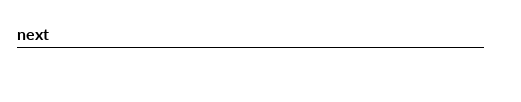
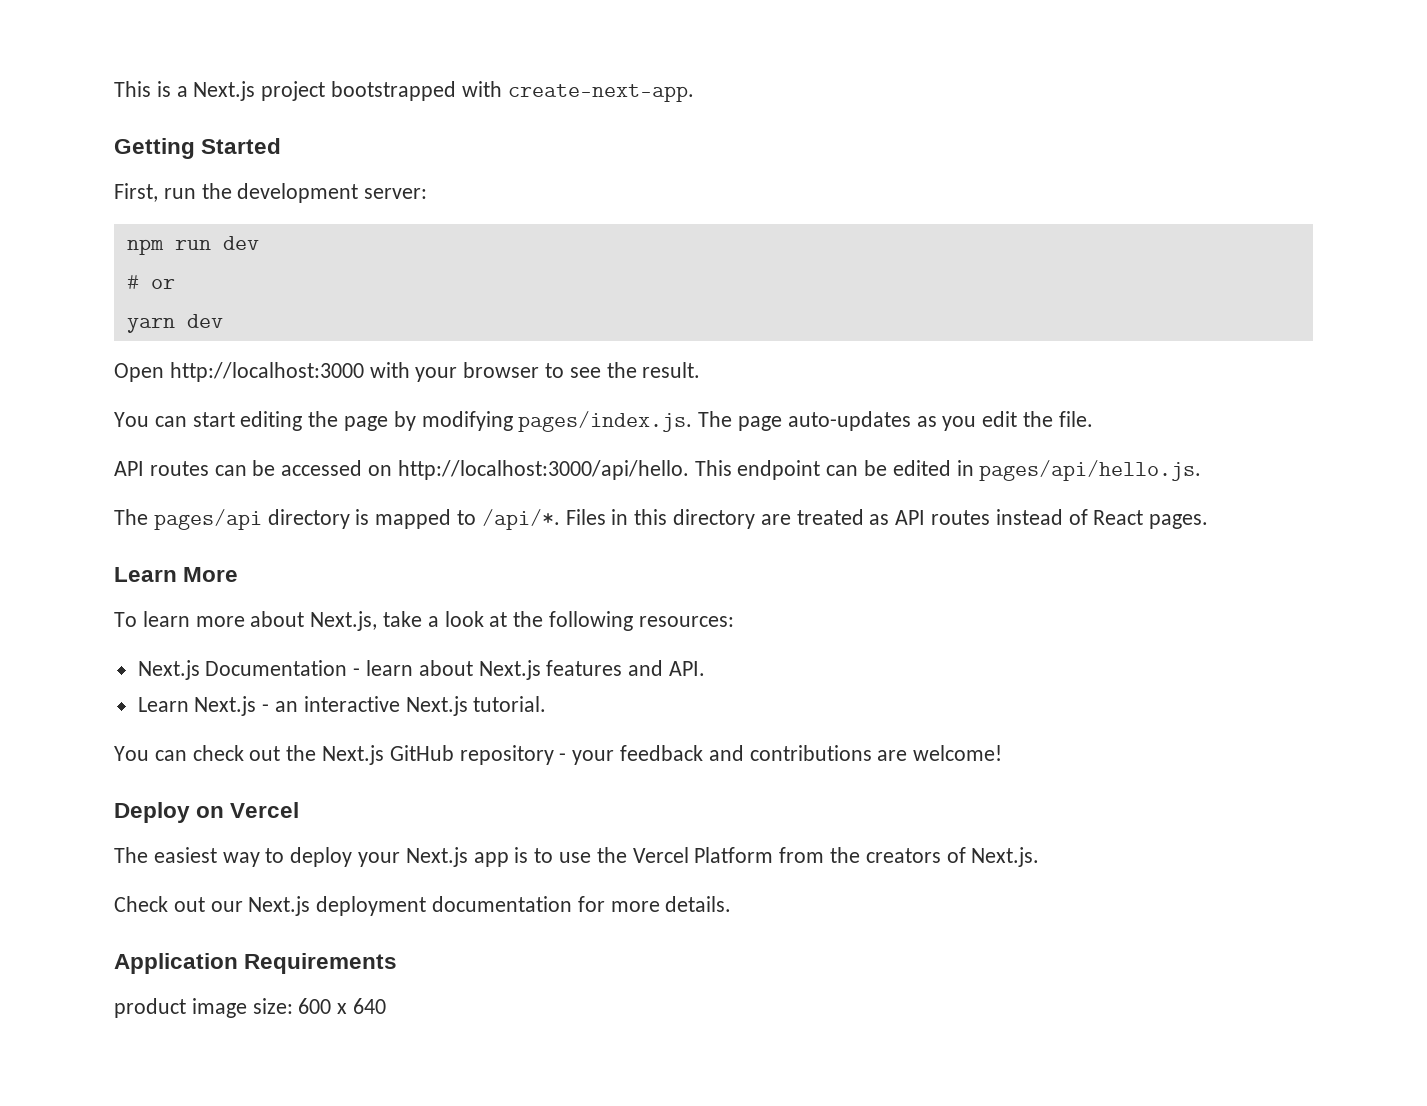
[17,29,49,40] next -> [114,81,694,102] [114,138,282,159] [114,183,428,203] [126,236,259,255] [126,275,175,289] [126,314,223,333] [114,362,701,382] [114,411,1093,432] [114,460,1202,481] [114,509,1209,530] [114,567,239,582] [114,611,734,631] [137,660,706,680] [137,696,547,716] [114,745,1003,765] [114,802,300,823] [114,847,1040,867] [114,896,732,916] [114,953,398,974] [114,998,387,1018] This is a Next.js project bootstrapped with create-next-app. // Getting Started // First, run the development server: // npm run dev // # or // yarn dev // Open http://localhost:3000 with your browser to see the result. // You can start editing the page by modifying pages/index.js. The page auto-updates as you edit the file. // API routes can be accessed on http://localhost:3000/api/hello. This endpoint can be edited in pages/api/hello.js. // The pages/api directory is mapped to /api/*. Files in this directory are treated as API routes instead of React pages. // Learn More // To learn more about Next.js, take a look at the following resources: // Next.js Documentation - learn about Next.js features and API. // Learn Next.js - an interactive Next.js tutorial. // You can check out the Next.js GitHub repository - your feedback and contributions are welcome! // Deploy on Vercel // The easiest way to deploy your Next.js app is to use the Vercel Platform from the creators of Next.js. // Check out our Next.js deployment documentation for more details. // Application Requirements // product image size: 600 x 640

